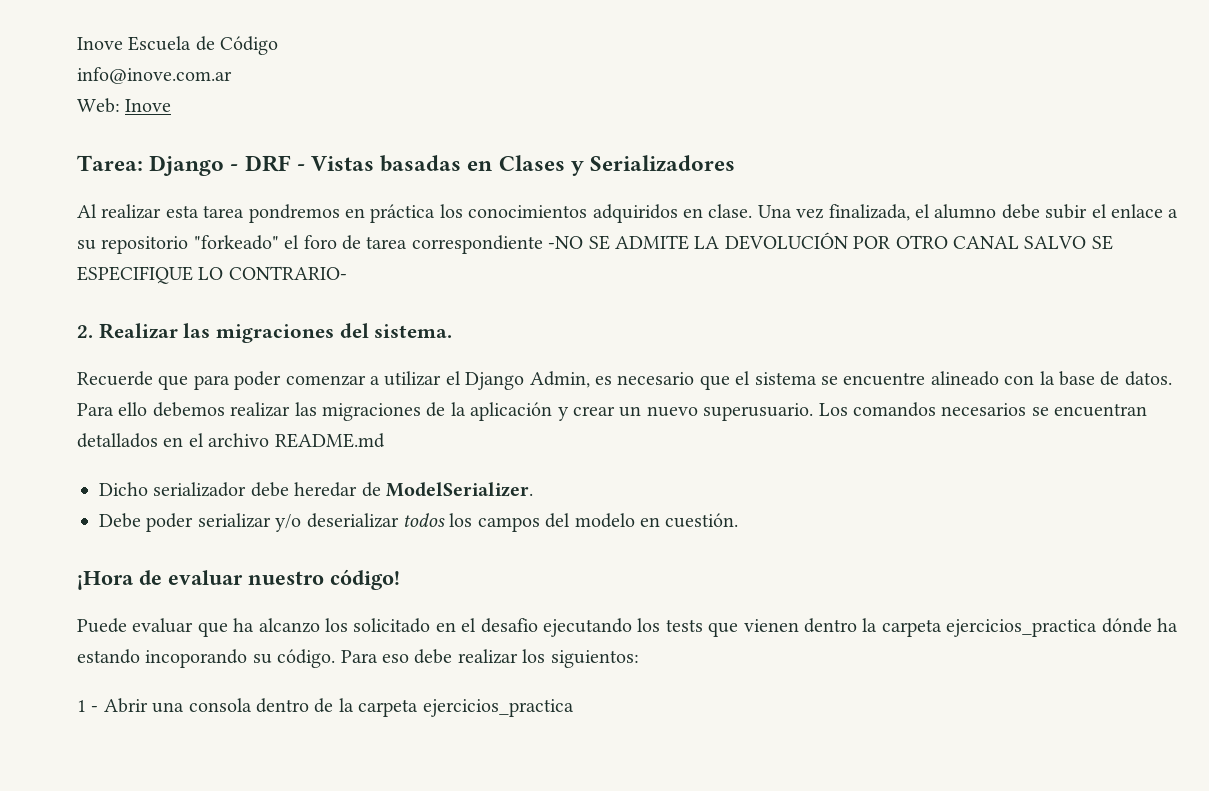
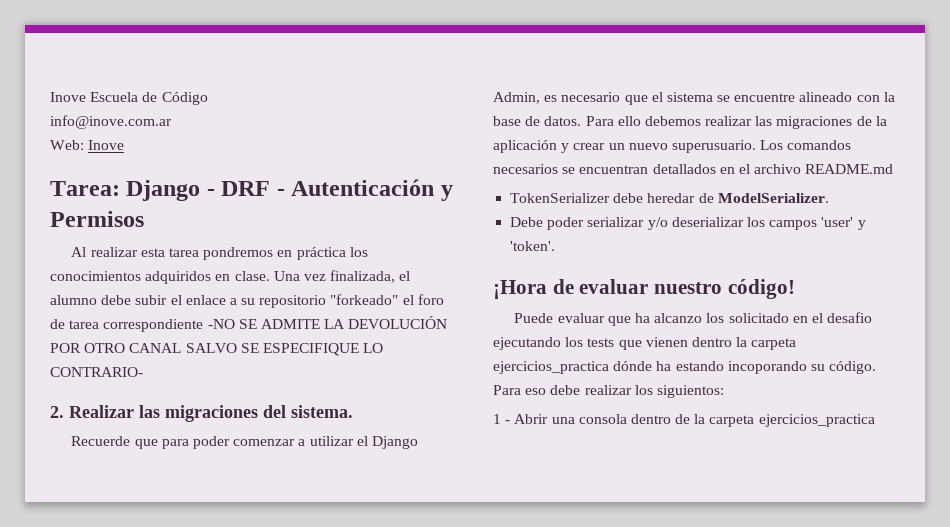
[311,155,736,176] Vistas basadas en Clases y Serializadores -> [291,179,453,201] [50,211,144,227] Autenticación y Permisos
[99,482,247,497] Dicho serializador -> [510,193,611,203] TokenSerializer
[403,513,445,527] todos -> (744, 222) none
[545,513,739,528] del modelo en cuestión. -> [821,217,866,230] [510,241,556,251] 'user' y 'token'.

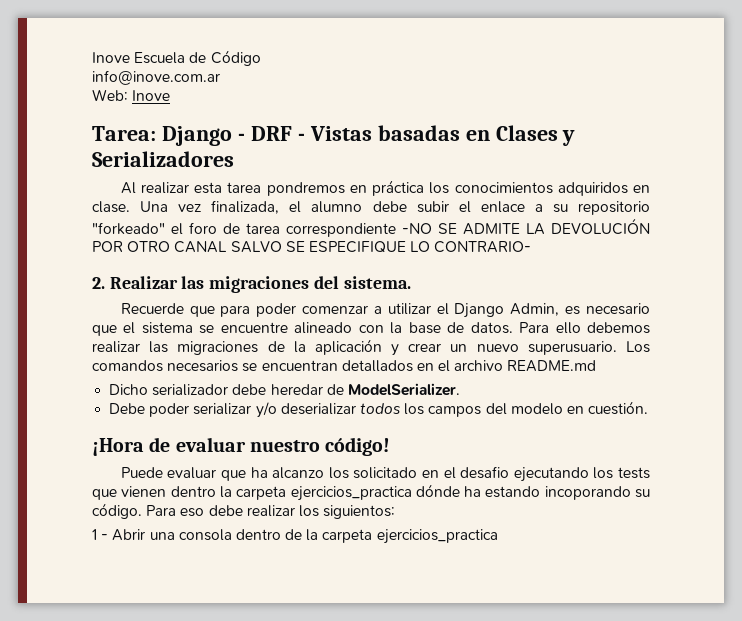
[291,179,453,201] [50,211,144,227] Autenticación y Permisos -> [309,125,576,146] [92,151,234,167] Vistas basadas en Clases y Serializadores
[510,193,611,203] TokenSerializer -> [109,384,229,396] Dicho serializador
(744, 222) none -> [359,403,401,414] todos
[821,217,866,230] [510,241,556,251] 'user' y 'token'. -> [485,401,649,415] del modelo en cuestión.

